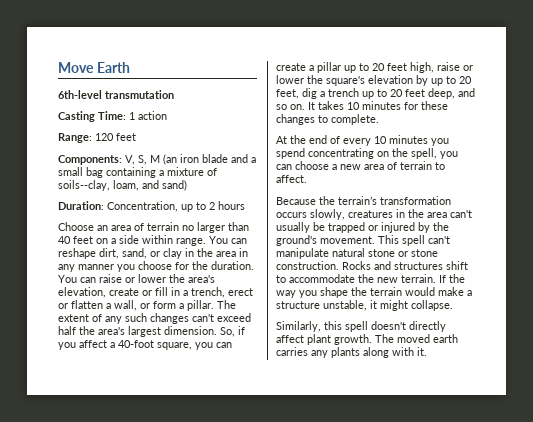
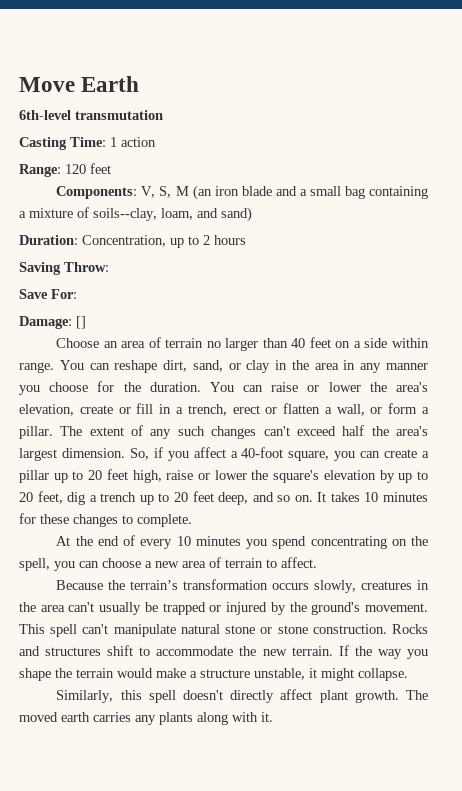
(245, 205) none -> [19,262,109,275] [19,289,77,299] [19,316,86,329] // Saving Throw: // Save For: // Damage: []

